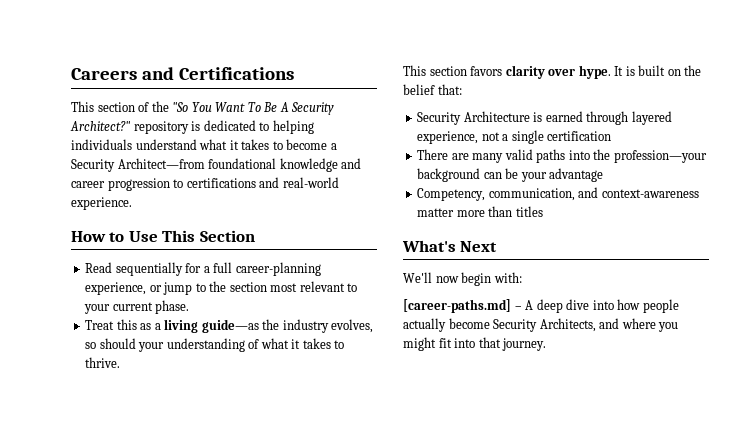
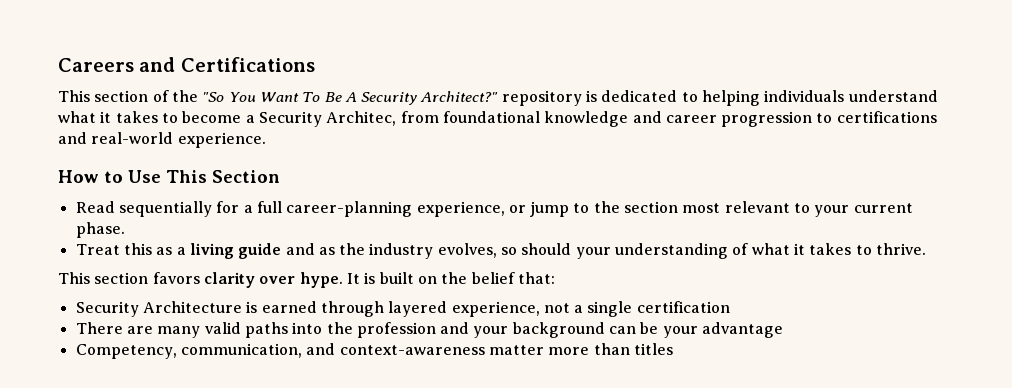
[117,158,205,169] Architect—from -> [326,111,439,126] Architec, from
[201,319,259,333] guide—as -> [238,243,335,259] guide and as
[613,150,707,163] profession—your -> [356,322,509,338] profession and your
[402,240,498,252] [403,272,522,286] [403,299,679,313] [403,318,679,332] [403,337,547,351] // What's Next // We'll now begin with: // [career-paths.md] – A deep dive into how people actually become Security Architects, and where you might fit into that journey. -> (673, 349) none

